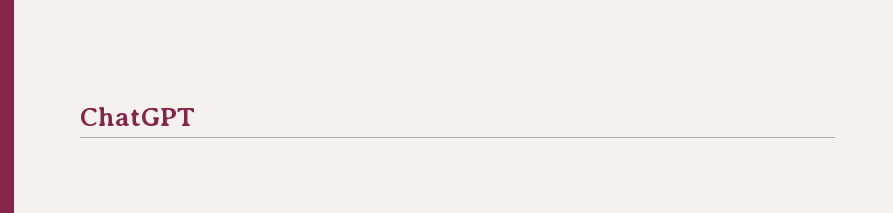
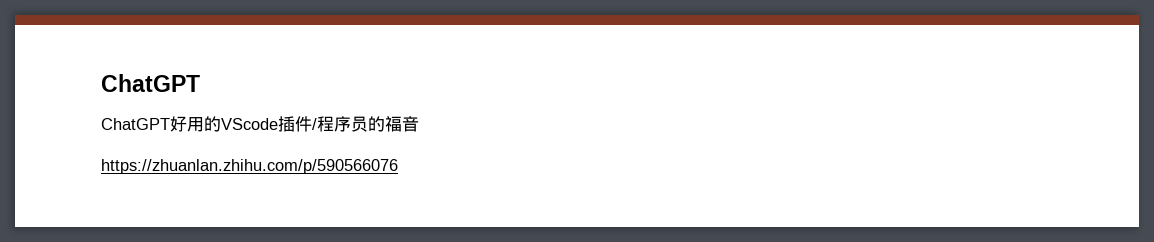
[80,107,195,126] ChatGPT -> [101,74,200,92] [101,116,419,132] [101,159,398,174] ChatGPT // ChatGPT好用的VScode插件/程序员的福音 // https://zhuanlan.zhihu.com/p/590566076

